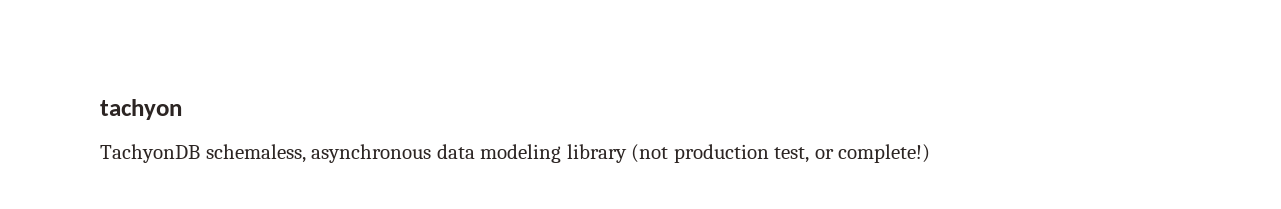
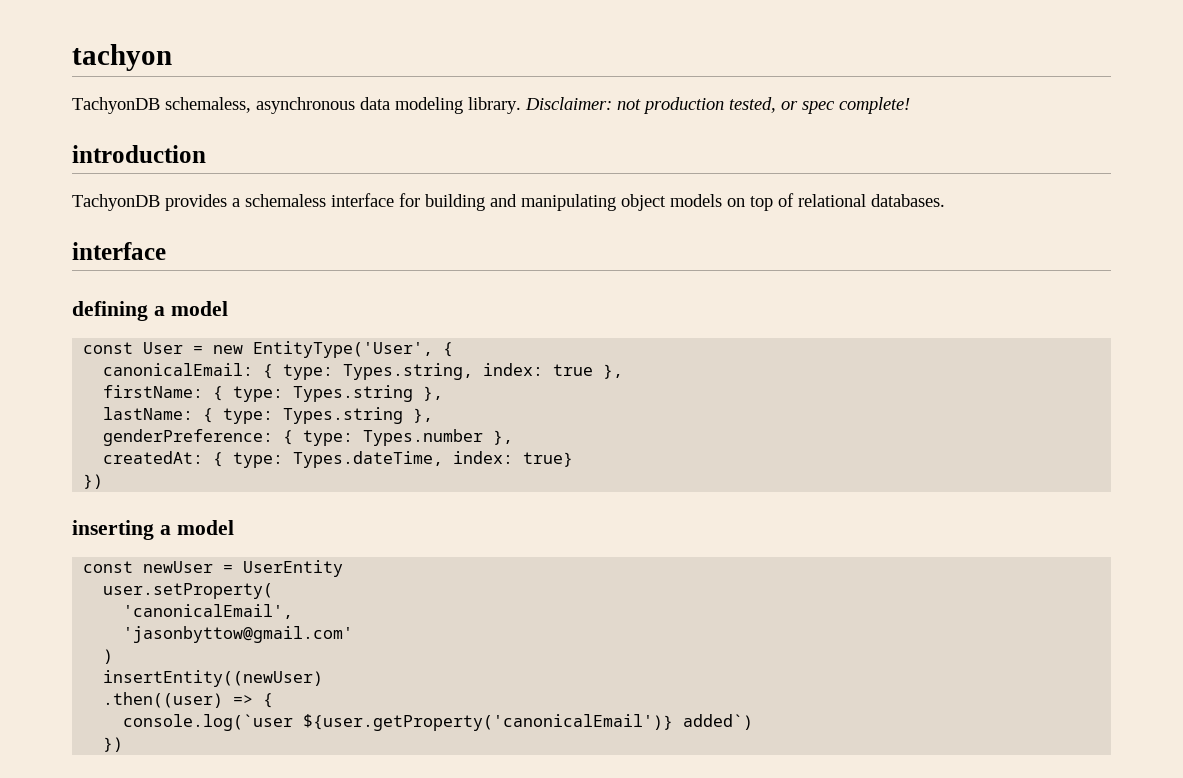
[566,144,931,163] library (not production test, or complete!) -> [468,97,910,114] [72,145,206,163] [72,193,945,211] [72,242,166,260] [72,301,228,321] [83,341,454,358] [103,363,624,380] [103,385,444,402] [103,407,434,424] [103,429,514,446] [103,451,574,468] [83,474,104,489] [72,520,234,540] [83,560,344,577] [103,583,274,599] [123,604,294,619] [123,626,354,643] [103,649,114,664] [103,670,324,687] [103,692,274,708] [123,714,754,731] [103,737,124,752] library. Disclaimer: not production tested, or spec complete! // introduction // TachyonDB provides a schemaless interface for building and manipulating object models on top of relational databases. // interface // defining a model // const User = new EntityType('User', { // canonicalEmail: { type: Types.string, index: true }, // firstName: { type: Types.string }, // lastName: { type: Types.string }, // genderPreference: { type: Types.number }, // createdAt: { type: Types.dateTime, index: true} // }) // inserting a model // const newUser = UserEntity // user.setProperty( // 'canonicalEmail', // 'jasonbyttow@gmail.com' // ) // insertEntity((newUser) // .then((user) => { // console.log(`user ${user.getProperty('canonicalEmail')} added`) // })

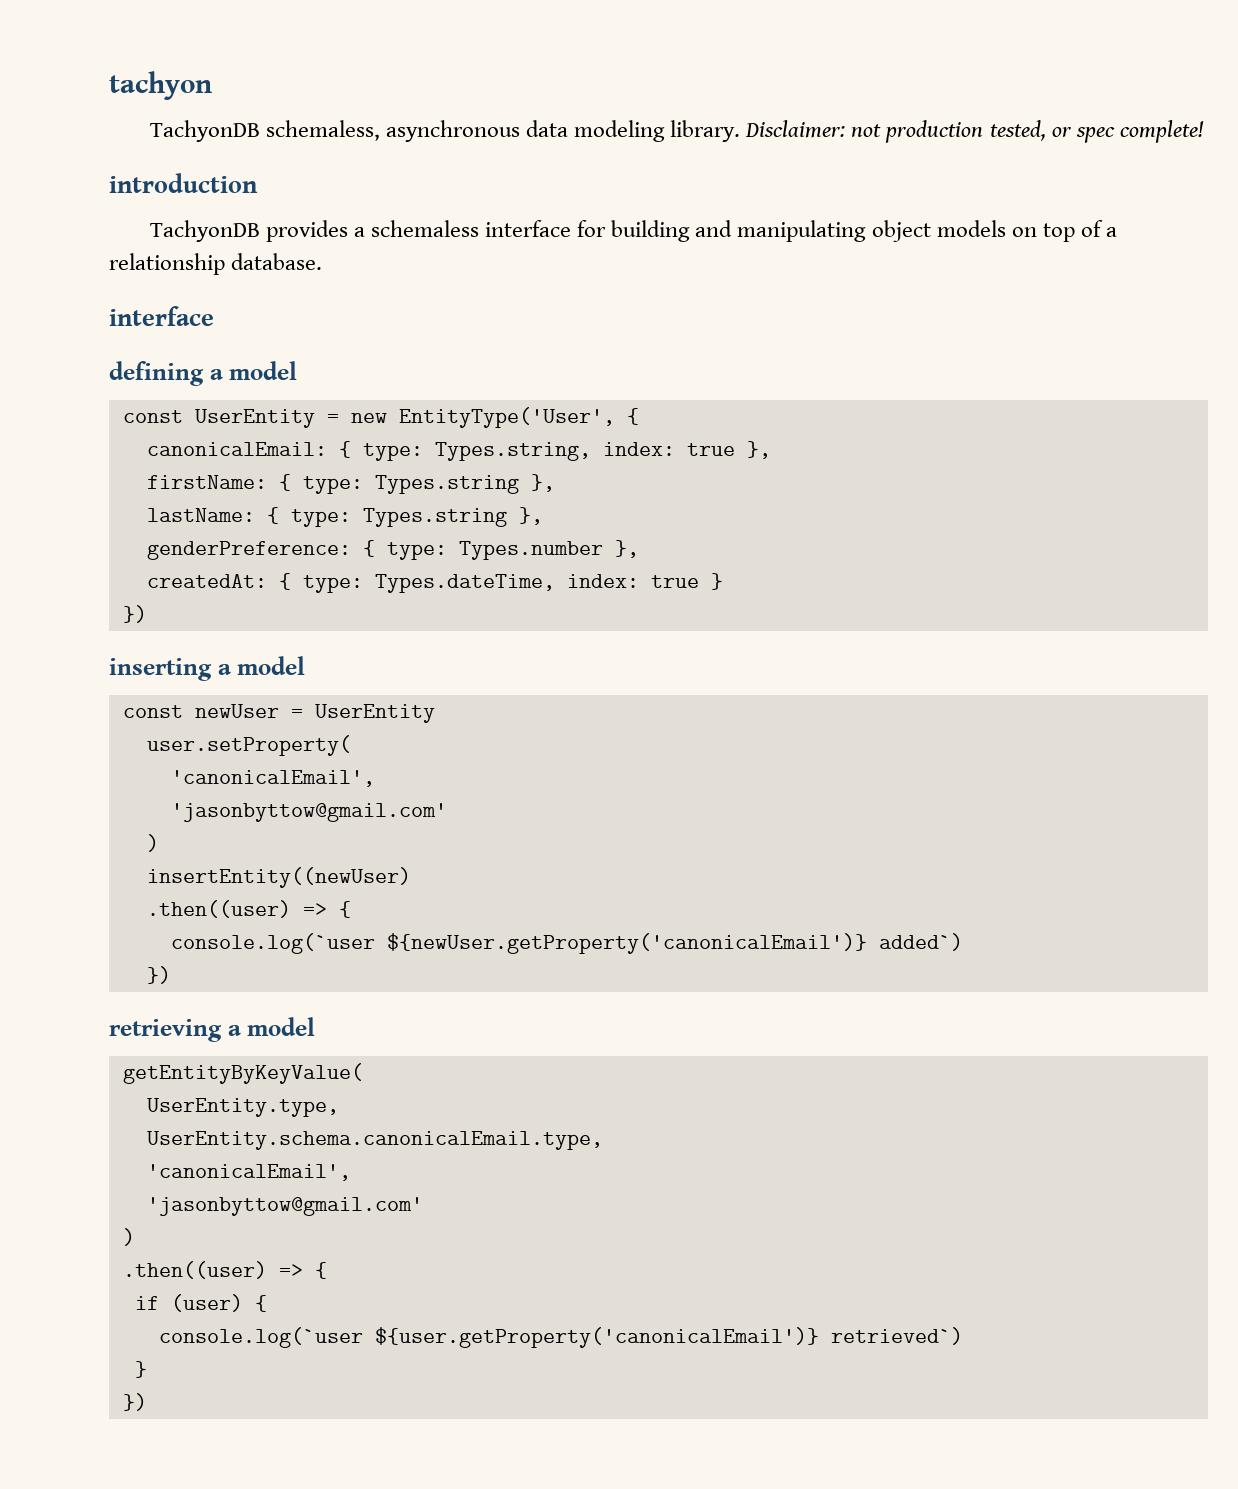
[798,194,945,207] relational databases. -> [1105,227,1117,237] [109,253,323,275] a relationship database.
[143,342,184,354] User -> [194,409,315,428] UserEntity
[523,452,574,467] true} -> [650,573,723,590] true }
[303,714,674,731] ${user.getProperty('canonicalEmail')} -> [386,933,867,954] ${newUser.getProperty('canonicalEmail')}
(124, 744) none -> [109,1017,316,1042] [122,1063,363,1084] [146,1098,339,1117] [146,1131,603,1150] [146,1164,351,1181] [146,1197,423,1216] [122,1228,135,1246] [122,1261,327,1279] [134,1294,267,1312] [158,1327,963,1348] [134,1361,147,1378] [122,1393,147,1411] // retrieving a model // getEntityByKeyValue( // UserEntity.type, // UserEntity.schema.canonicalEmail.type, // 'canonicalEmail', // 'jasonbyttow@gmail.com' // ) // .then((user) => { // if (user) { // console.log(`user ${user.getProperty('canonicalEmail')} retrieved`) // } // })

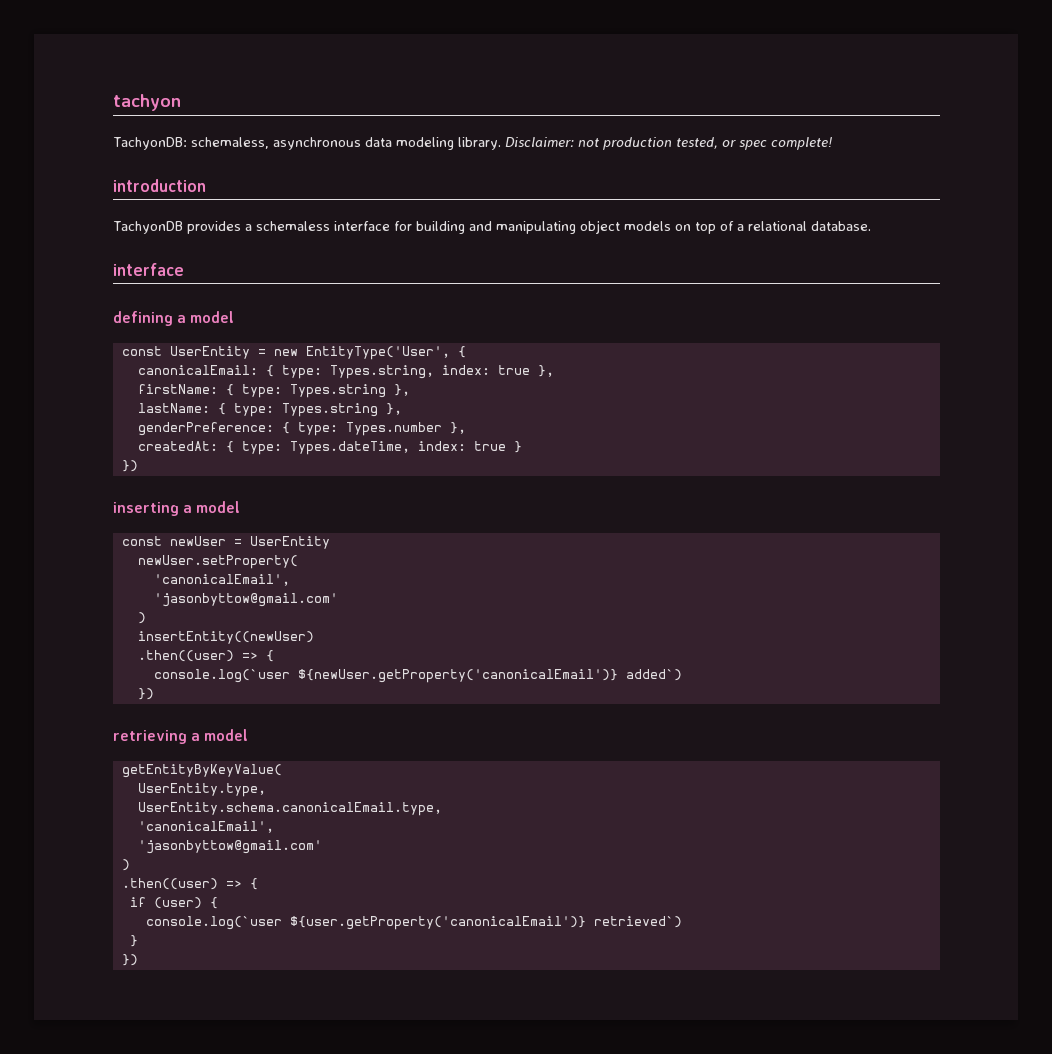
[149,120,260,142] TachyonDB -> [113,137,187,150] TachyonDB:
[109,253,225,275] relationship -> [747,221,807,231] relational
[146,735,351,756] user.setProperty( -> [137,555,298,569] newUser.setProperty(

